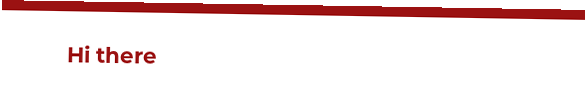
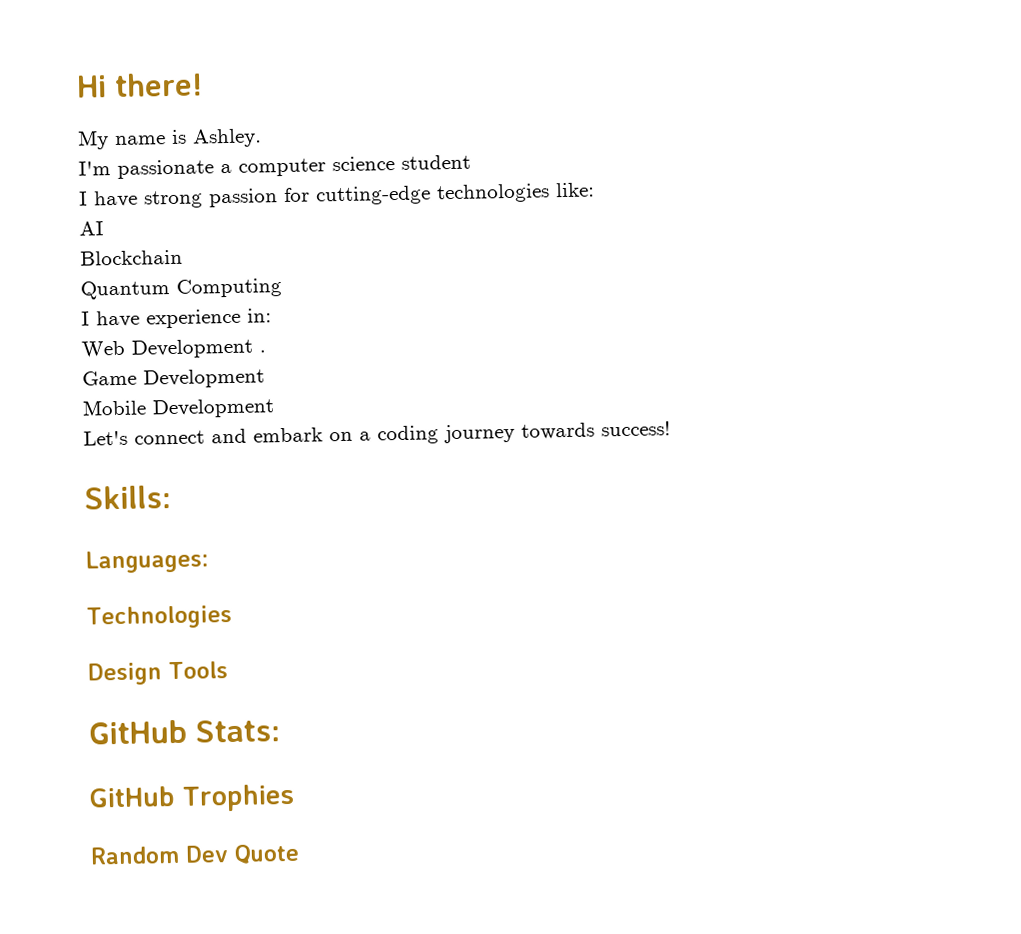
[95,46,158,64] there -> [114,72,203,97] [77,128,262,150] [78,154,471,179] [79,182,595,209] [79,221,104,236] [80,249,183,266] [80,278,282,300] [81,308,272,329] [81,338,266,359] [82,368,265,389] [82,398,275,419] [83,421,671,446] [84,485,171,510] [85,549,209,574] [86,604,232,630] [87,661,228,686] [88,719,280,745] [89,783,295,812] [90,843,300,865] there! // My name is Ashley. // I'm passionate a computer science student // I have strong passion for cutting-edge technologies like: // AI // Blockchain // Quantum Computing // I have experience in: // Web Development . // Game Development // Mobile Development // Let's connect and embark on a coding journey towards success! // Skills: // Languages: // Technologies // Design Tools // GitHub Stats: // GitHub Trophies // Random Dev Quote

